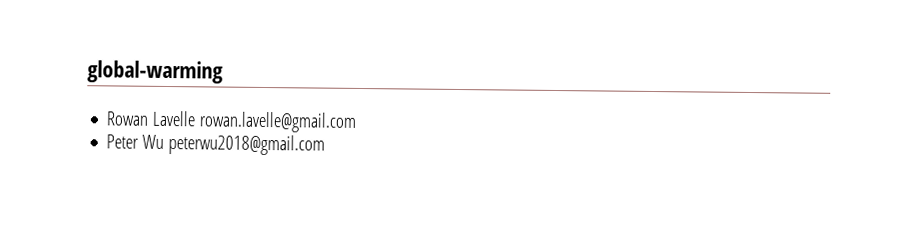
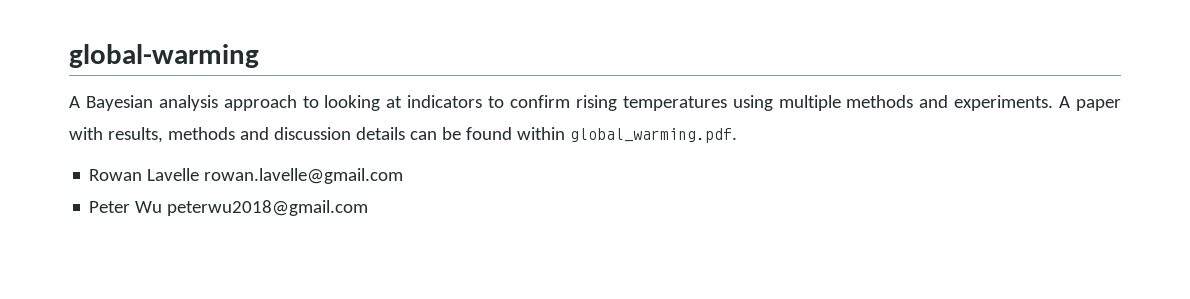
(223, 72) none -> [69,95,1121,111] [69,127,737,143] // A Bayesian analysis approach to looking at indicators to confirm rising temperatures using multiple methods and experiments. A paper with results, methods and discussion details can be found within global_warming.pdf.

